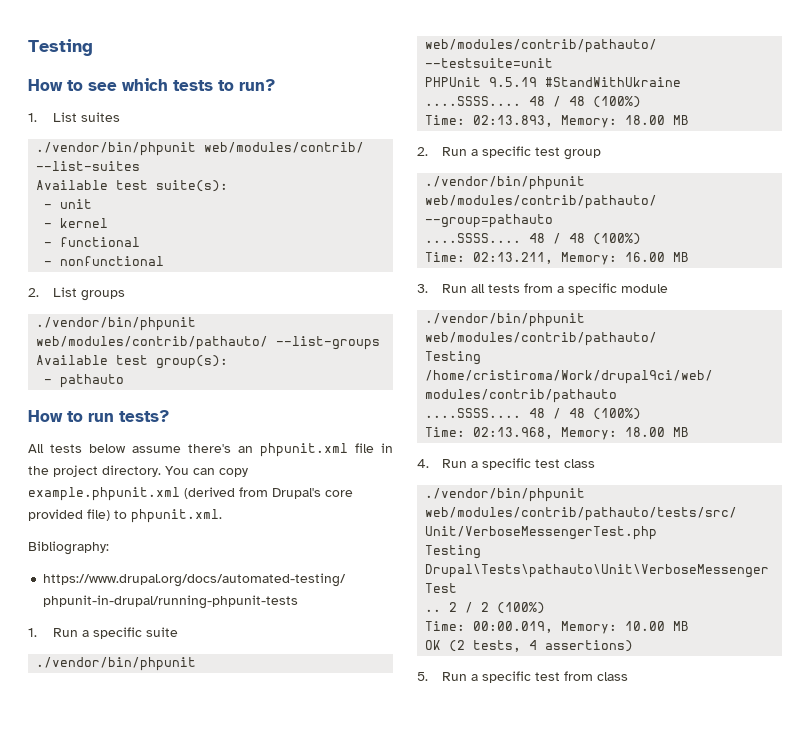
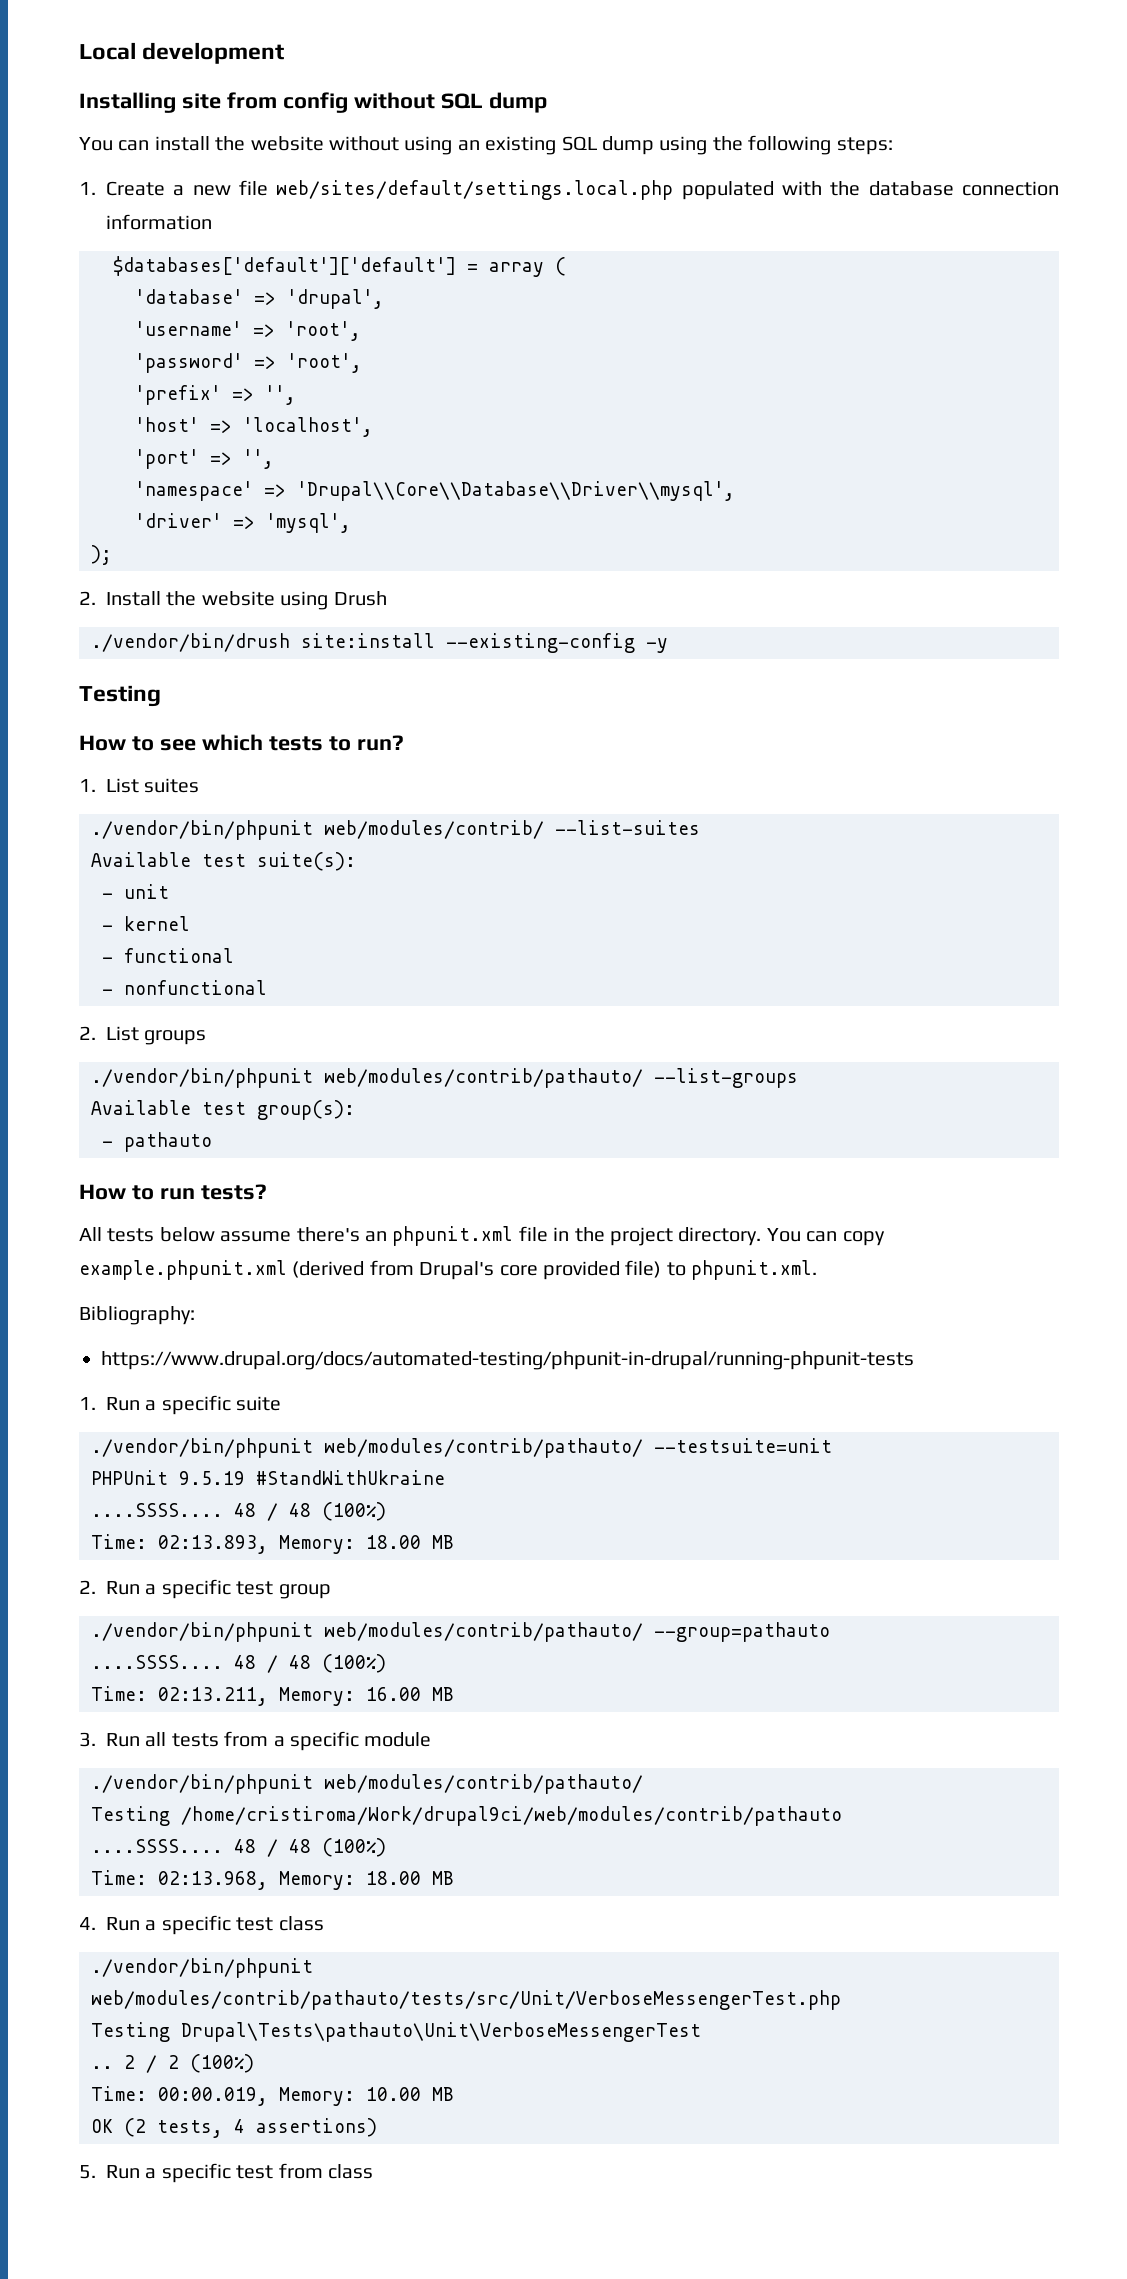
(28, 47) none -> [79,42,285,64] [79,92,547,113] [79,135,893,155] [79,180,1060,200] [106,214,212,230] [113,256,566,277] [135,289,384,309] [135,321,361,341] [135,353,362,373] [135,385,296,405] [135,417,373,437] [135,449,274,469] [135,481,735,501] [135,513,351,533] [91,545,112,565] [79,591,387,610] [91,633,668,653] Local development // Installing site from config without SQL dump // You can install the website without using an existing SQL dump using the following steps: // 1. Create a new file web/sites/default/settings.local.php populated with the database connection information // $databases['default']['default'] = array ( // 'database' => 'drupal', // 'username' => 'root', // 'password' => 'root', // 'prefix' => '', // 'host' => 'localhost', // 'port' => '', // 'namespace' => 'Drupal\\Core\\Database\\Driver\\mysql', // 'driver' => 'mysql', // ); // 2. Install the website using Drush // ./vendor/bin/drush site:install --existing-config -y //

